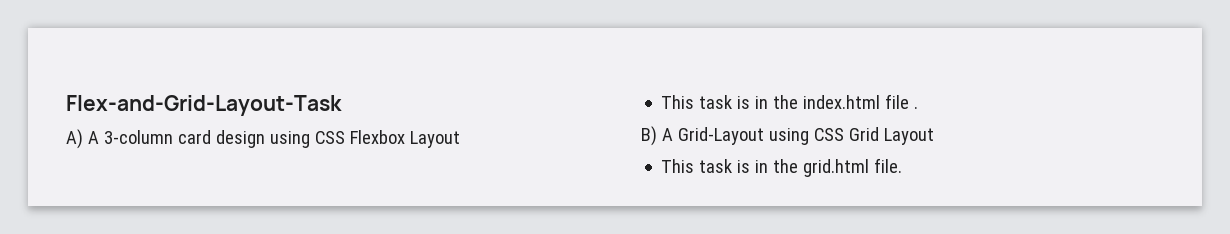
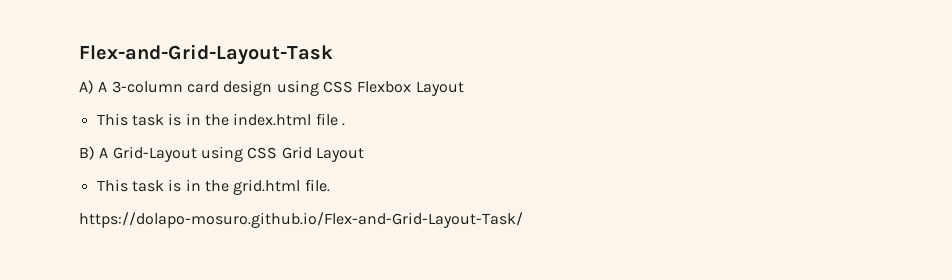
(903, 165) none -> [79,212,523,228] // https://dolapo-mosuro.github.io/Flex-and-Grid-Layout-Task/

